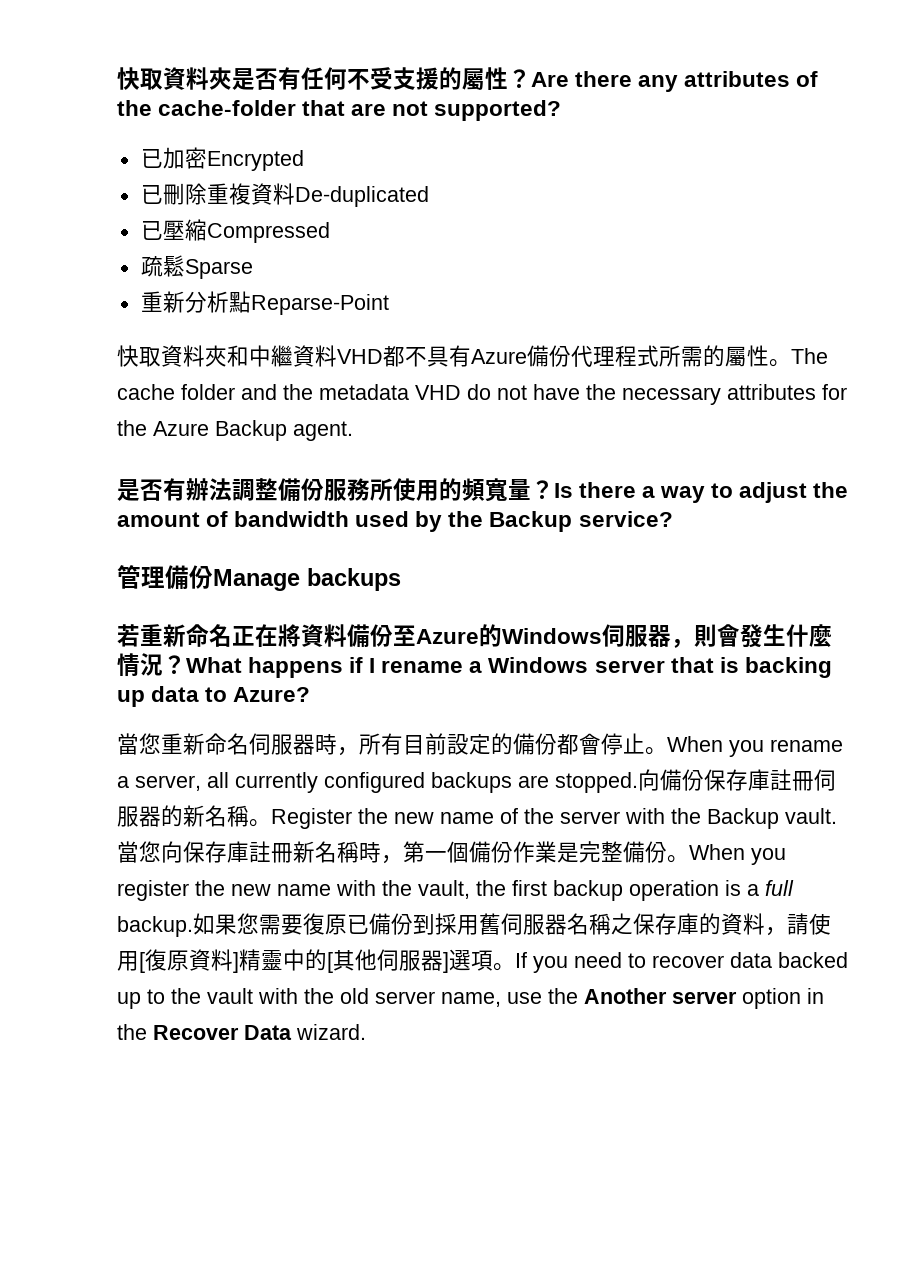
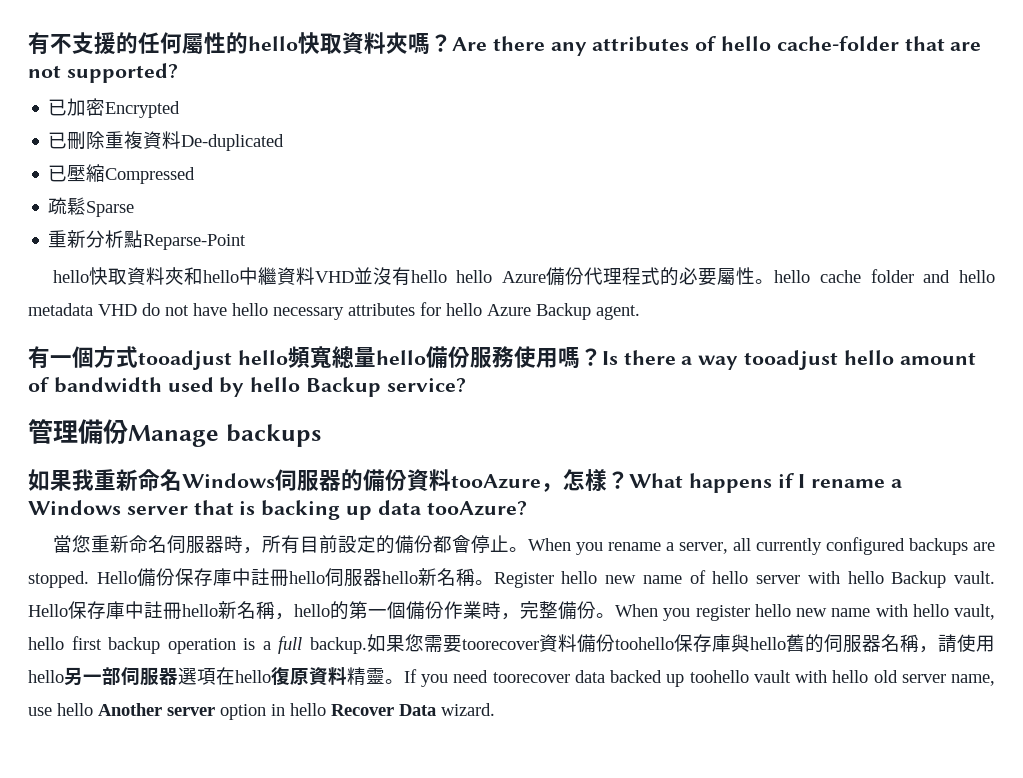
[117,67,508,90] 快取資料夾是否有任何不受支援的屬性 -> [28,32,430,55] 有不支援的任何屬性的hello快取資料夾嗎
[117,100,152,116] the -> [721,36,772,51] hello
(389, 304) none -> [52,270,89,283] hello
(249, 356) none -> [202,270,239,283] hello
[383,345,471,367] 都不具有 -> [353,267,493,286] 並沒有hello hello
[659,345,828,367] 所需的屬性。The -> [660,267,811,286] 的必要屬性。hello
[283,384,313,400] the -> [958,270,995,283] hello
[586,384,616,400] the -> [232,303,268,316] hello
[117,420,147,436] the -> [446,303,482,316] hello
[117,478,531,502] 是否有辦法調整備份服務所使用的頻寬量 -> [28,346,580,370] 有一個方式tooadjust hello頻寬總量hello備份服務使用嗎
[711,482,849,503] to adjust the -> [744,350,894,370] tooadjust hello
[448,511,484,527] the -> [250,377,301,392] hello
[117,624,832,648] [117,653,163,677] 若重新命名正在將資料備份至Azure的Windows伺服器，則會發生什麼情況 -> [28,469,607,492] 如果我重新命名Windows伺服器的備份資料tooAzure，怎樣
[205,687,311,702] to Azure? -> [426,501,527,516] tooAzure?
[638,769,660,791] 向 -> [96,571,137,584] Hello
[770,769,836,791] [117,805,183,827] 註冊伺服器的 -> [231,568,418,587] 中註冊hello伺服器hello
[358,808,388,824] the -> [561,571,598,584] hello
[524,808,554,824] the -> [712,571,749,584] hello
[671,808,701,824] the -> [847,571,884,584] hello
[117,841,403,864] 當您向保存庫註冊新名稱時， -> [28,601,349,620] Hello保存庫中註冊hello新名稱，hello的
[557,842,579,863] 是 -> [482,601,520,620] 時，
[195,880,225,896] the -> [754,604,791,617] hello
[382,880,506,899] the vault, the -> [912,604,995,620] [28,637,64,650] hello vault, hello
[303,913,831,936] [117,949,493,973] 復原已備份到採用舊伺服器名稱之保存庫的資料，請使用[復原資料]精靈中的[其他伺服器]選項 -> [462,634,995,653] [28,667,385,686] toorecover資料備份toohello保存庫與hello舊的伺服器名稱，請使用hello另一部伺服器選項在hello復原資料精靈
[628,953,724,968] to recover -> [492,672,570,683] toorecover
[147,988,201,1004] to the -> [689,670,749,683] toohello
[304,988,334,1004] the -> [832,670,869,683] hello
[548,988,578,1004] the -> [57,703,93,716] hello
[117,1024,147,1040] the -> [290,703,326,716] hello

